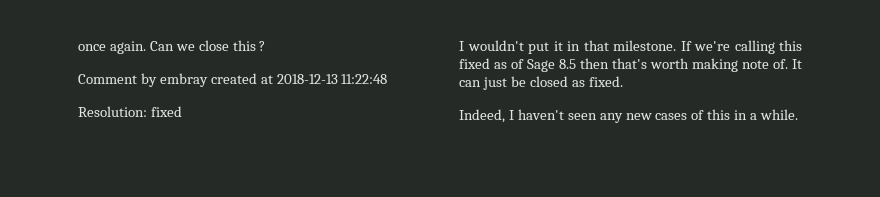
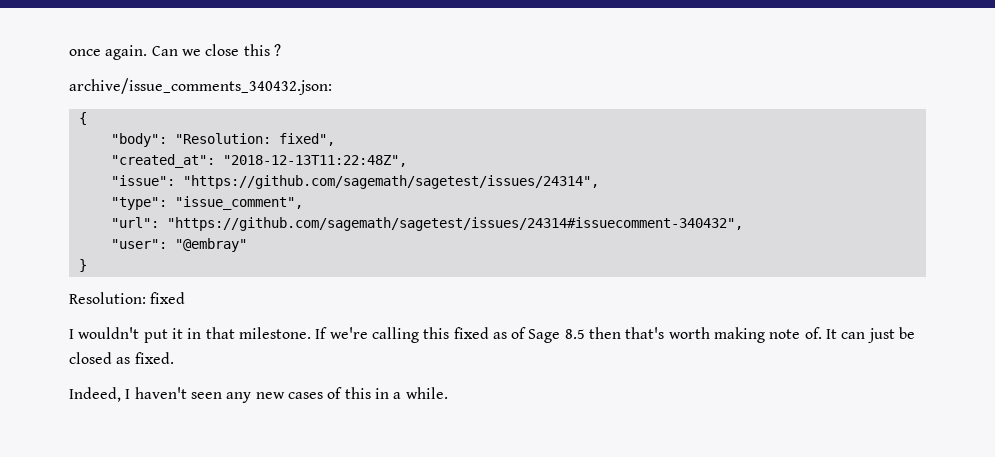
[78,73,388,87] Comment by embray created at 2018-12-13 11:22:48 -> [69,78,332,95] [78,112,87,125] [110,133,335,147] [110,154,407,168] [110,175,599,189] [110,196,303,210] [110,217,743,231] [110,238,247,252] [78,259,87,272] archive/issue_comments_340432.json: // { // "body": "Resolution: fixed", // "created_at": "2018-12-13T11:22:48Z", // "issue": "https://github.com/sagemath/sagetest/issues/24314", // "type": "issue_comment", // "url": "https://github.com/sagemath/sagetest/issues/24314#issuecomment-340432", // "user": "@embray" // }

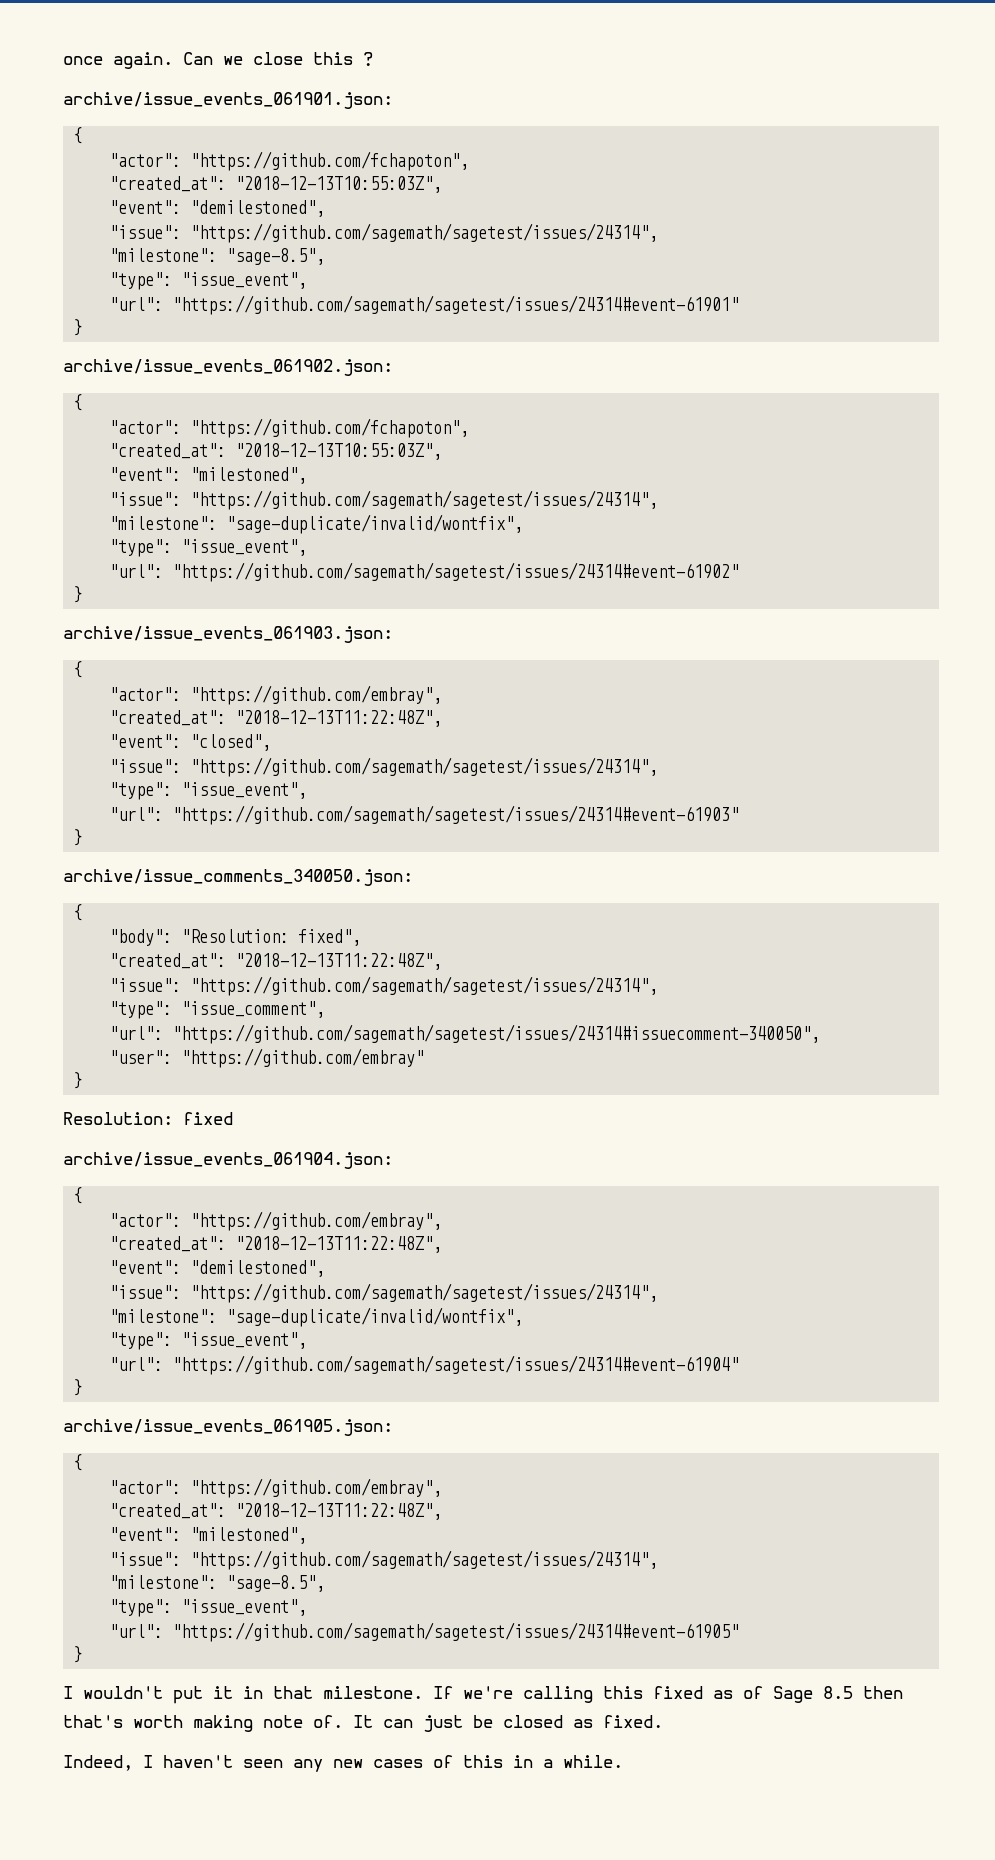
[69,78,332,95] archive/issue_comments_340432.json: -> [63,92,393,109] [73,127,83,144] [109,151,470,171] [109,176,443,193] [109,200,326,217] [109,223,659,243] [109,248,326,265] [109,272,308,290] [109,295,740,315] [73,319,83,336] [63,359,393,376] [73,394,83,411] [109,418,470,438] [109,443,443,460] [109,467,308,484] [109,490,659,510] [109,514,524,534] [109,539,308,557] [109,562,740,582] [73,586,83,603] [63,626,393,643] [73,661,83,678] [109,685,443,705] [109,710,443,727] [109,734,272,751] [109,757,659,777] [109,782,308,800] [109,805,740,825] [73,829,83,846] [63,869,413,886] archive/issue_events_061901.json: // { // "actor": "https://github.com/fchapoton", // "created_at": "2018-12-13T10:55:03Z", // "event": "demilestoned", // "issue": "https://github.com/sagemath/sagetest/issues/24314", // "milestone": "sage-8.5", // "type": "issue_event", // "url": "https://github.com/sagemath/sagetest/issues/24314#event-61901" // } // archive/issue_events_061902.json: // { // "actor": "https://github.com/fchapoton", // "created_at": "2018-12-13T10:55:03Z", // "event": "milestoned", // "issue": "https://github.com/sagemath/sagetest/issues/24314", // "milestone": "sage-duplicate/invalid/wontfix", // "type": "issue_event", // "url": "https://github.com/sagemath/sagetest/issues/24314#event-61902" // } // archive/issue_events_061903.json: // { // "actor": "https://github.com/embray", // "created_at": "2018-12-13T11:22:48Z", // "event": "closed", // "issue": "https://github.com/sagemath/sagetest/issues/24314", // "type": "issue_event", // "url": "https://github.com/sagemath/sagetest/issues/24314#event-61903" // } // archive/issue_comments_340050.json:
[166,217,743,231] "https://github.com/sagemath/sagetest/issues/24314#issuecomment-340432", -> [172,1024,821,1044] "https://github.com/sagemath/sagetest/issues/24314#issuecomment-340050",
[174,238,247,252] "@embray" -> [181,1048,425,1068] "https://github.com/embray"
(186, 298) none -> [63,1152,393,1169] [73,1187,83,1204] [109,1211,443,1231] [109,1236,443,1253] [109,1260,326,1277] [109,1283,659,1303] [109,1307,524,1327] [109,1332,308,1350] [109,1355,740,1375] [73,1379,83,1396] [63,1419,393,1436] [73,1454,83,1471] [109,1478,443,1498] [109,1503,443,1520] [109,1527,308,1544] [109,1550,659,1570] [109,1575,326,1592] [109,1599,308,1617] [109,1622,740,1642] [73,1646,83,1663] // archive/issue_events_061904.json: // { // "actor": "https://github.com/embray", // "created_at": "2018-12-13T11:22:48Z", // "event": "demilestoned", // "issue": "https://github.com/sagemath/sagetest/issues/24314", // "milestone": "sage-duplicate/invalid/wontfix", // "type": "issue_event", // "url": "https://github.com/sagemath/sagetest/issues/24314#event-61904" // } // archive/issue_events_061905.json: // { // "actor": "https://github.com/embray", // "created_at": "2018-12-13T11:22:48Z", // "event": "milestoned", // "issue": "https://github.com/sagemath/sagetest/issues/24314", // "milestone": "sage-8.5", // "type": "issue_event", // "url": "https://github.com/sagemath/sagetest/issues/24314#event-61905" // }

